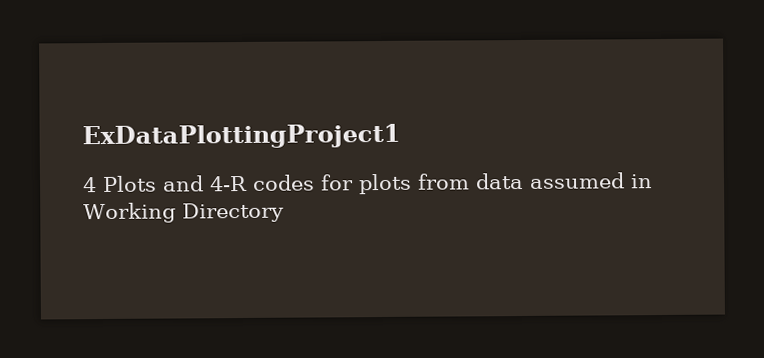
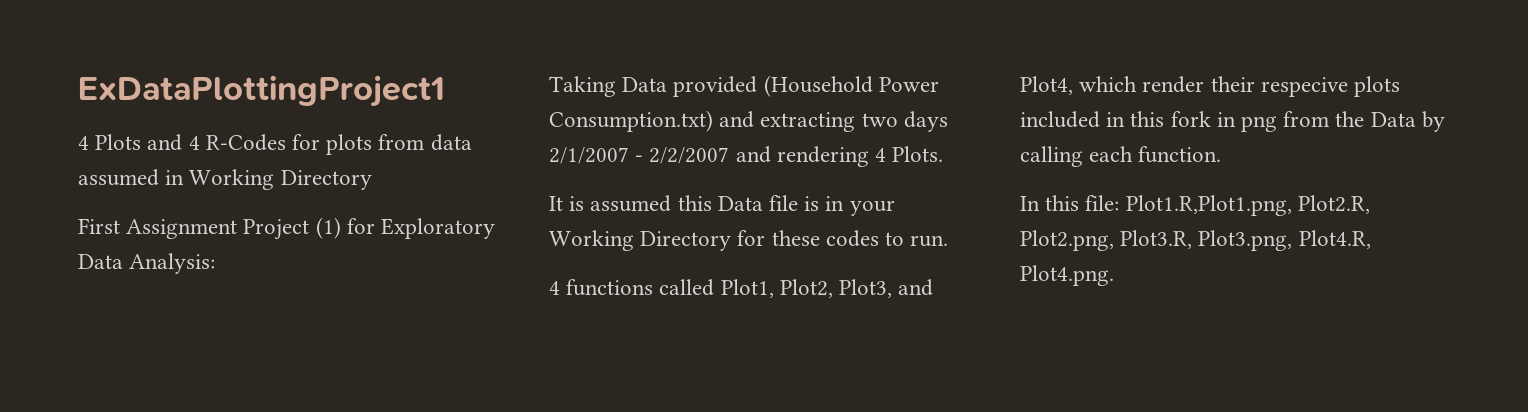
[209,174,315,192] 4-R codes -> [188,134,286,151] 4 R-Codes
(284, 212) none -> [78,217,496,240] [78,253,216,274] [549,75,939,97] [549,110,948,132] [549,146,944,167] [549,195,895,216] [549,230,949,251] [549,279,934,298] [1020,76,1401,97] [1020,111,1445,132] [1020,146,1222,167] [1020,195,1370,216] [1020,230,1371,251] [1020,265,1114,286] // First Assignment Project (1) for Exploratory Data Analysis: // Taking Data provided (Household Power Consumption.txt) and extracting two days 2/1/2007 - 2/2/2007 and rendering 4 Plots. // It is assumed this Data file is in your Working Directory for these codes to run. // 4 functions called Plot1, Plot2, Plot3, and Plot4, which render their respecive plots included in this fork in png from the Data by calling each function. // In this file: Plot1.R,Plot1.png, Plot2.R, Plot2.png, Plot3.R, Plot3.png, Plot4.R, Plot4.png.

